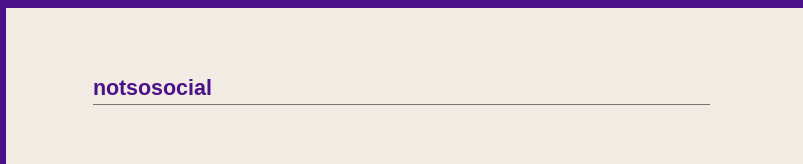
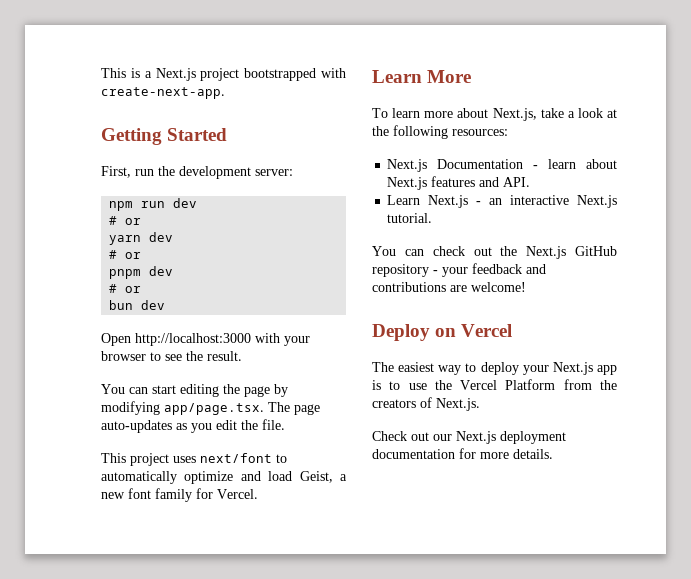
[93,79,212,95] notsosocial -> [101,68,346,81] [101,87,225,99] [101,128,228,145] [101,166,293,179] [109,198,198,211] [109,216,142,225] [109,232,174,245] [109,250,142,259] [109,266,174,279] [109,284,142,293] [109,300,166,310] [101,333,310,346] [101,351,242,361] [101,384,288,397] [101,401,320,415] [101,419,285,433] [101,453,287,466] [101,471,347,484] [101,488,258,502] [372,70,472,83] [372,108,617,121] [372,125,508,139] [387,159,617,172] [387,176,531,190] [387,195,617,208] [387,213,433,223] [372,246,617,259] [372,263,546,277] [372,282,526,292] [372,324,513,341] [372,362,617,375] [372,379,617,390] [372,397,480,411] [372,431,566,444] [372,448,553,459] This is a Next.js project bootstrapped with create-next-app. // Getting Started // First, run the development server: // npm run dev // # or // yarn dev // # or // pnpm dev // # or // bun dev // Open http://localhost:3000 with your browser to see the result. // You can start editing the page by modifying app/page.tsx. The page auto-updates as you edit the file. // This project uses next/font to automatically optimize and load Geist, a new font family for Vercel. // Learn More // To learn more about Next.js, take a look at the following resources: // Next.js Documentation - learn about Next.js features and API. // Learn Next.js - an interactive Next.js tutorial. // You can check out the Next.js GitHub repository - your feedback and contributions are welcome! // Deploy on Vercel // The easiest way to deploy your Next.js app is to use the Vercel Platform from the creators of Next.js. // Check out our Next.js deployment documentation for more details.

